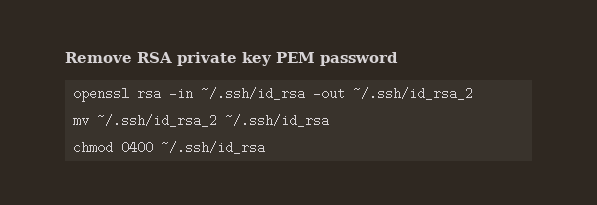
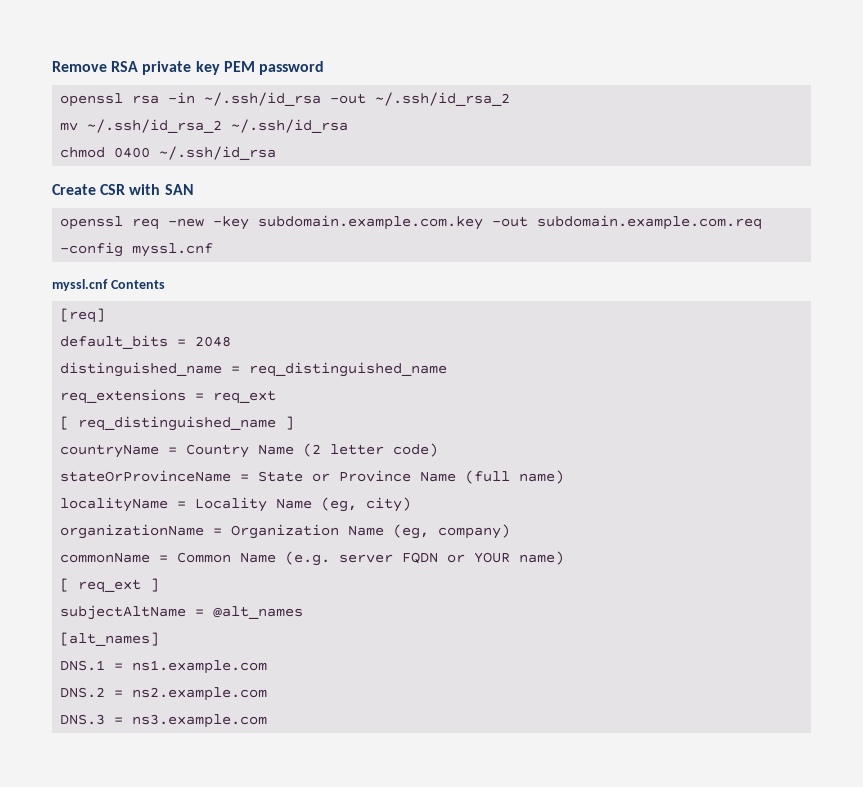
(266, 147) none -> [52,184,194,195] [60,215,763,230] [60,242,214,257] [52,279,165,291] [60,308,106,323] [60,335,232,349] [60,362,448,377] [60,389,277,404] [60,416,295,431] [60,443,439,458] [60,470,565,484] [60,497,412,512] [60,524,511,539] [60,551,565,566] [60,578,160,593] [60,605,304,620] [60,632,160,646] [60,660,268,674] [60,687,268,701] [60,714,268,728] // Create CSR with SAN // openssl req -new -key subdomain.example.com.key -out subdomain.example.com.req -config myssl.cnf // myssl.cnf Contents // [req] // default_bits = 2048 // distinguished_name = req_distinguished_name // req_extensions = req_ext // [ req_distinguished_name ] // countryName = Country Name (2 letter code) // stateOrProvinceName = State or Province Name (full name) // localityName = Locality Name (eg, city) // organizationName = Organization Name (eg, company) // commonName = Common Name (e.g. server FQDN or YOUR name) // [ req_ext ] // subjectAltName = @alt_names // [alt_names] // DNS.1 = ns1.example.com // DNS.2 = ns2.example.com // DNS.3 = ns3.example.com

